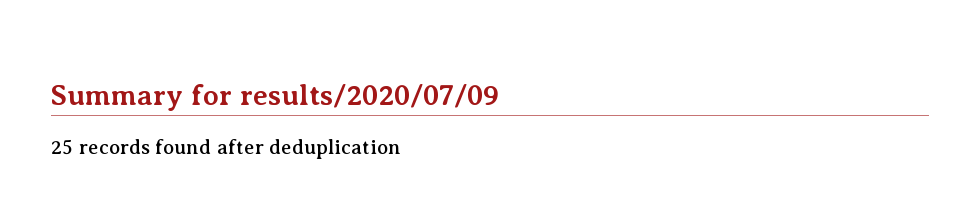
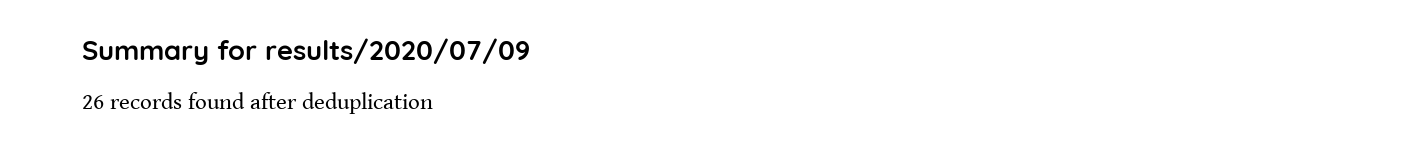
[51,139,73,155] 25 -> [82,95,104,109] 26

